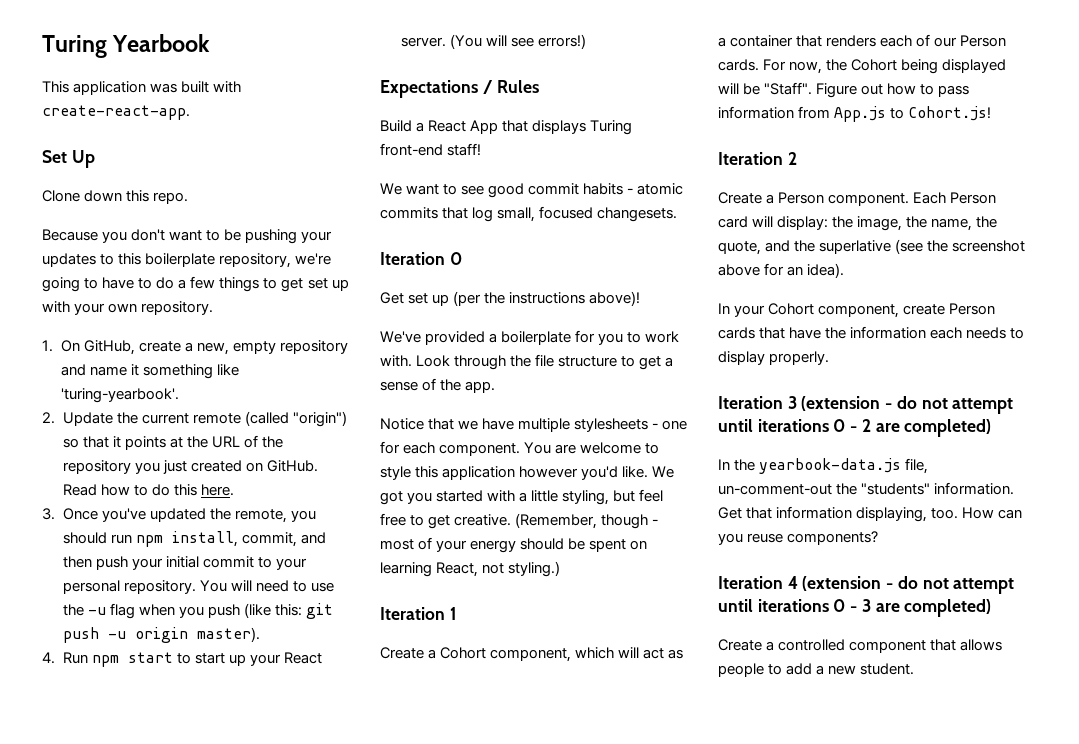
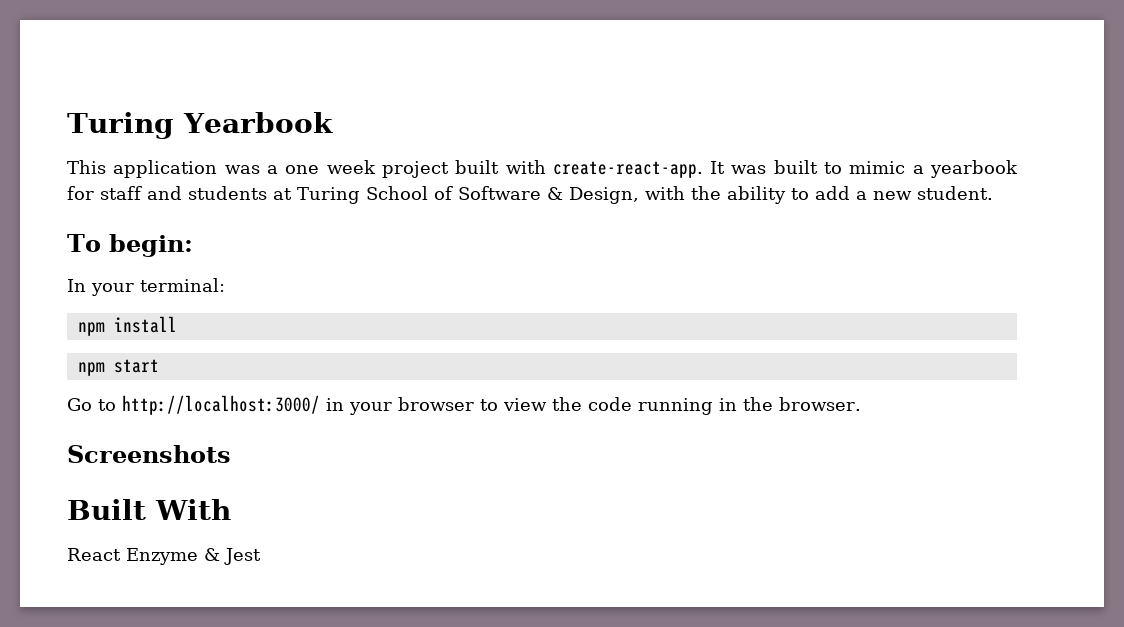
(178, 88) none -> [266,160,449,178] a one week project
[42,150,95,168] [42,190,189,204] [42,229,333,244] [42,253,332,268] [42,276,349,292] [42,301,214,315] [42,340,348,355] [60,364,239,379] [60,388,179,403] [42,411,347,427] [62,435,283,450] [62,460,318,474] [62,484,234,496] [42,508,316,523] [62,531,326,547] [62,556,307,570] [62,580,334,594] [62,603,333,619] [62,627,260,643] [42,652,322,667] [400,34,586,49] [380,80,540,98] [380,120,633,135] [380,143,482,156] [380,183,684,198] [380,206,678,222] [380,252,462,265] [380,291,641,306] [380,330,680,345] [380,354,674,370] [380,378,496,393] [380,418,688,432] [380,441,660,456] [380,466,675,480] [380,489,664,505] [380,513,659,529] [380,537,648,553] [380,561,561,577] [380,607,456,620] [380,647,684,662] [718,34,1007,47] [718,59,1007,74] [718,82,970,98] [718,106,992,122] [718,152,797,165] [718,192,997,206] [718,216,998,231] [718,239,1026,255] [718,263,845,278] [718,303,996,318] [718,326,1025,339] [718,351,830,365] [718,396,1014,414] [718,419,992,437] [718,458,929,474] [718,482,1015,495] [718,506,1023,522] [718,531,879,545] [718,576,1015,594] [718,599,992,617] [718,639,1003,653] [718,663,764,677] // Set Up // Clone down this repo. // Because you don't want to be pushing your updates to this boilerplate repository, we're going to have to do a few things to get set up with your own repository. // 1. On GitHub, create a new, empty repository and name it something like 'turing-yearbook'. // 2. Update the current remote (called "origin") so that it points at the URL of the repository you just created on GitHub. Read how to do this here. // 3. Once you've updated the remote, you should run npm install, commit, and then push your initial commit to your personal repository. You will need to use the -u flag when you push (like this: git push -u origin master). // 4. Run npm start to start up your React server. (You will see errors!) // Expectations / Rules // Build a React App that displays Turing front-end staff! // We want to see good commit habits - atomic commits that log small, focused changesets. // Iteration 0 // Get set up (per the instructions above)! // We've provided a boilerplate for you to work with. Look through the file structure to get a sense of the app. // Notice that we have multiple stylesheets - one for each component. You are welcome to style this application however you'd like. We got you started with a little styling, but feel free to get creative. (Remember, though - most of your energy should be spent on learning React, not styling.) // Iteration 1 // Create a Cohort component, which will act as a container that renders each of our Person cards. For now, the Cohort being displayed will be "Staff". Figure out how to pass information from App.js to Cohort.js! // Iteration 2 // Create a Person component. Each Person card will display: the image, the name, the quote, and the superlative (see the screenshot above for an idea). // In your Cohort component, create Person cards that have the information each needs to display properly. // Iteration 3 (extension - do not attempt until iterations 0 - 2 are completed) // In the yearbook-data.js file, un-comment-out the "students" information. Get that information displaying, too. How can you reuse components? // Iteration 4 (extension - do not attempt until iterations 0 - 3 are completed) // Create a controlled component that allows people -> [710,160,1018,178] [67,186,786,204] It was built to mimic a yearbook for staff and students at Turing School of Software & Design, with the ability
(915, 669) none -> [67,234,193,257] [67,278,225,296] [77,316,177,336] [77,359,159,376] [67,395,861,415] [67,445,231,463] [67,499,231,520] [67,548,261,565] // To begin: // In your terminal: // npm install // npm start // Go to http://localhost:3000/ in your browser to view the code running in the browser. // Screenshots // Built With // React Enzyme & Jest

